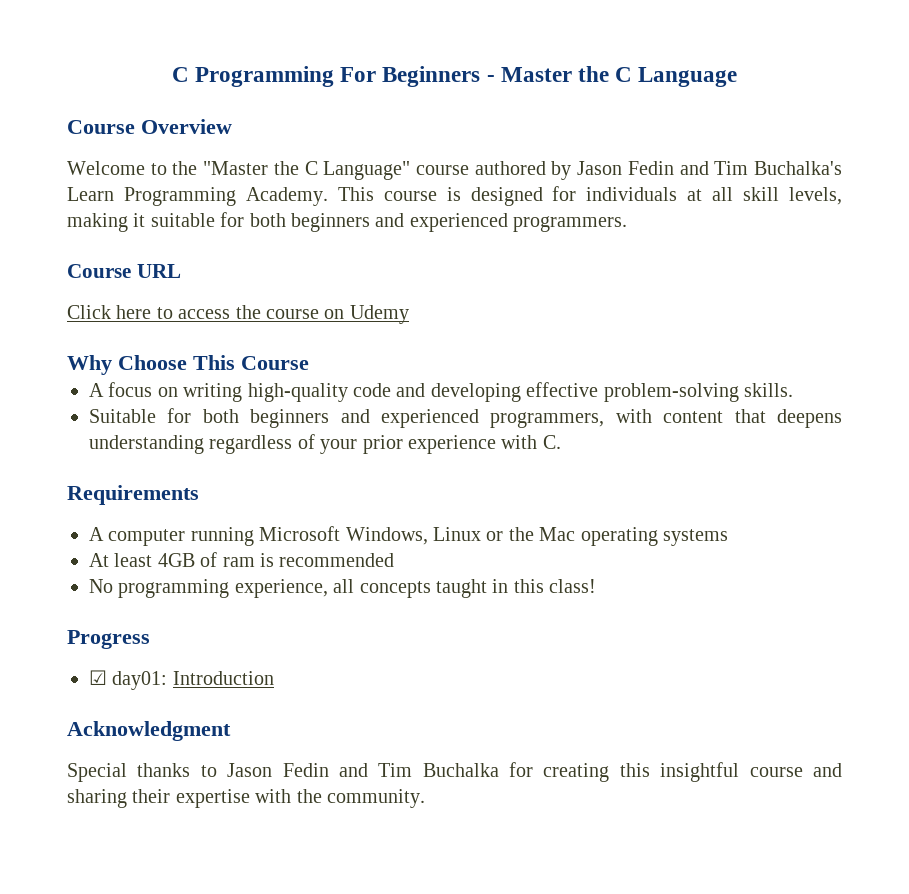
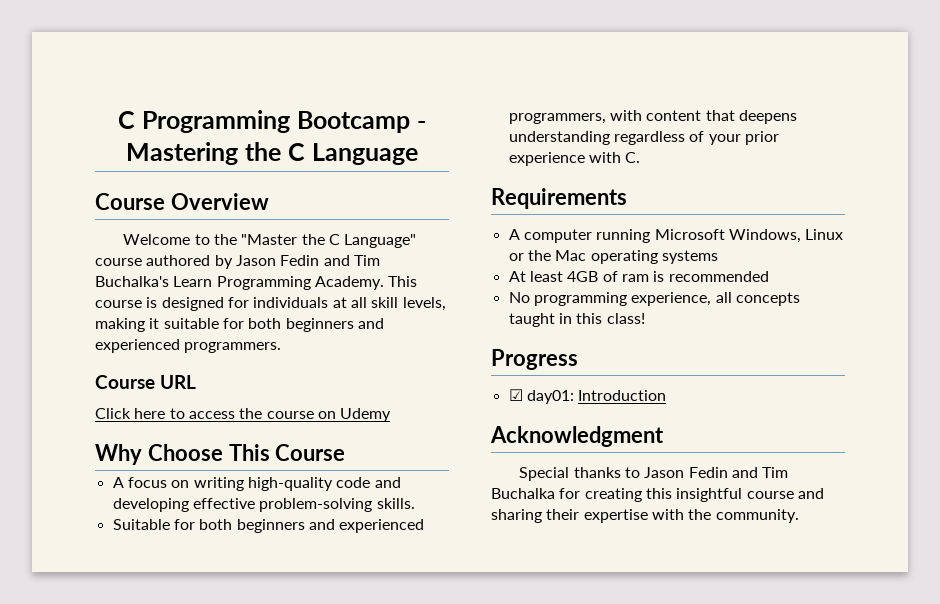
[340,66,572,87] For Beginners - Master -> [296,111,426,133] [126,142,239,165] Bootcamp - Mastering

